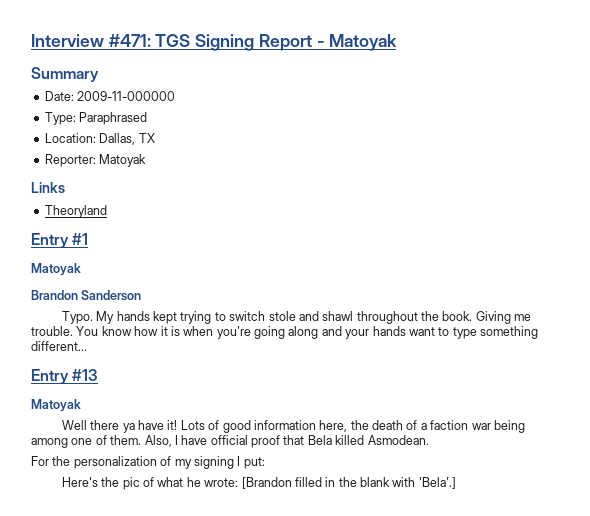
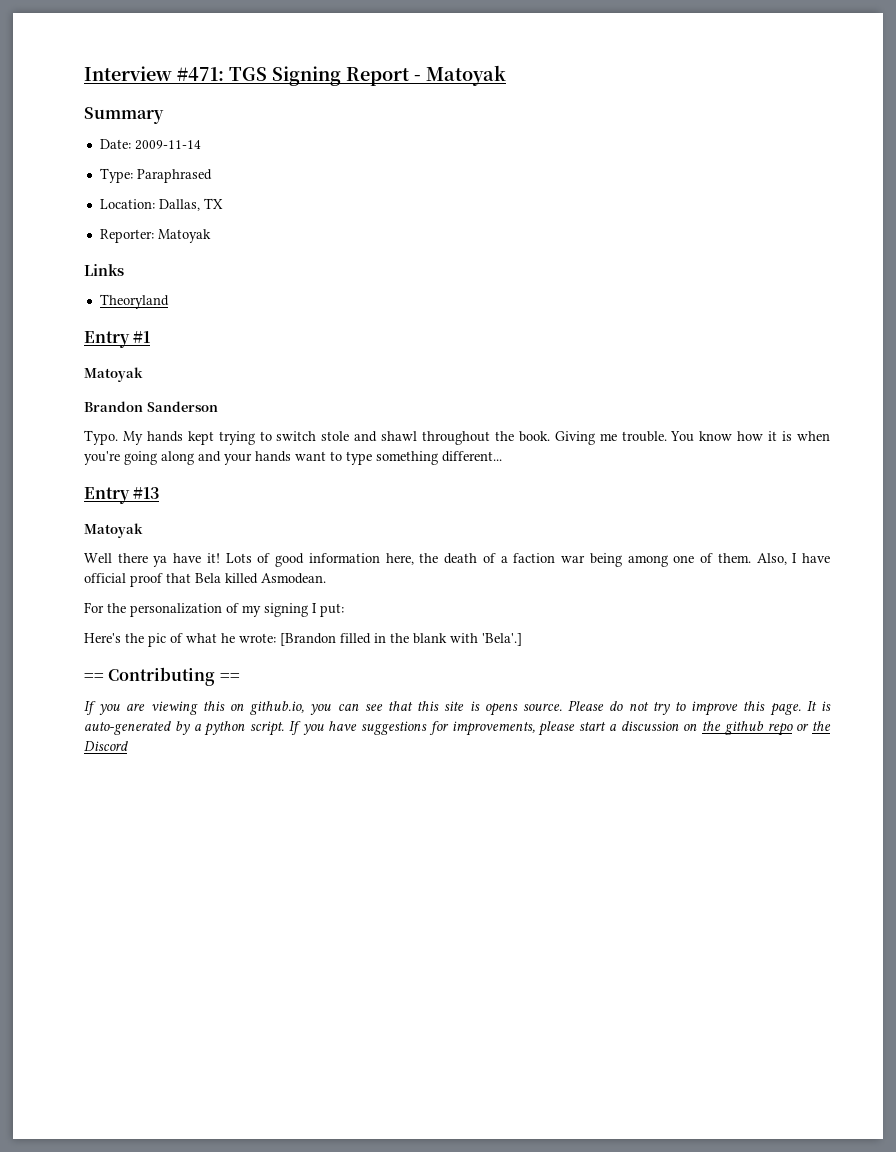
[77,91,176,101] 2009-11-000000 -> [134,140,201,150] 2009-11-14
(456, 483) none -> [84,667,240,686] [84,700,832,716] [84,721,831,736] [84,741,128,751] // == Contributing == // If you are viewing this on github.io, you can see that this site is opens source. Please do not try to improve this page. It is auto-generated by a python script. If you have suggestions for improvements, please start a discussion on the github repo or the Discord

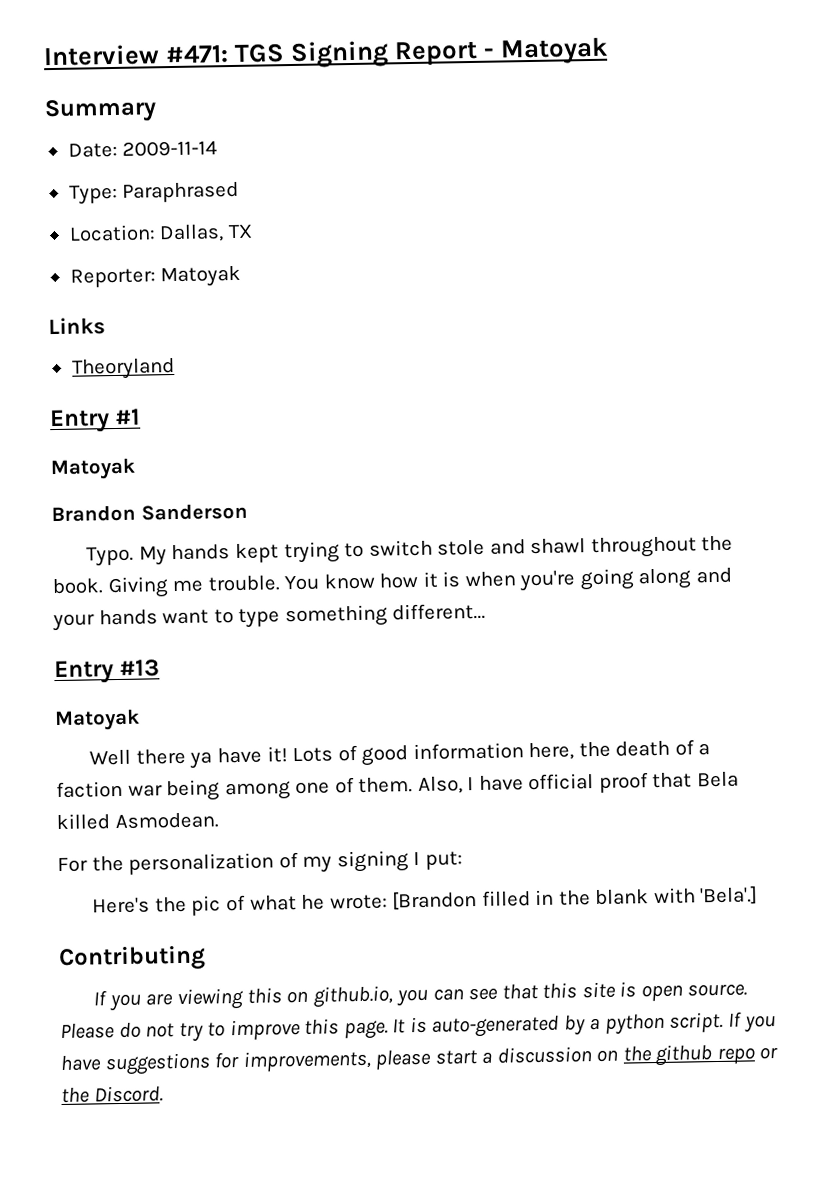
[84,673,104,681] == -> (759, 896) none
[219,673,240,681] == -> (206, 958) none
[484,703,518,716] opens -> [640,984,683,1002] open
[84,741,128,751] Discord -> [93,1085,163,1103] Discord.

